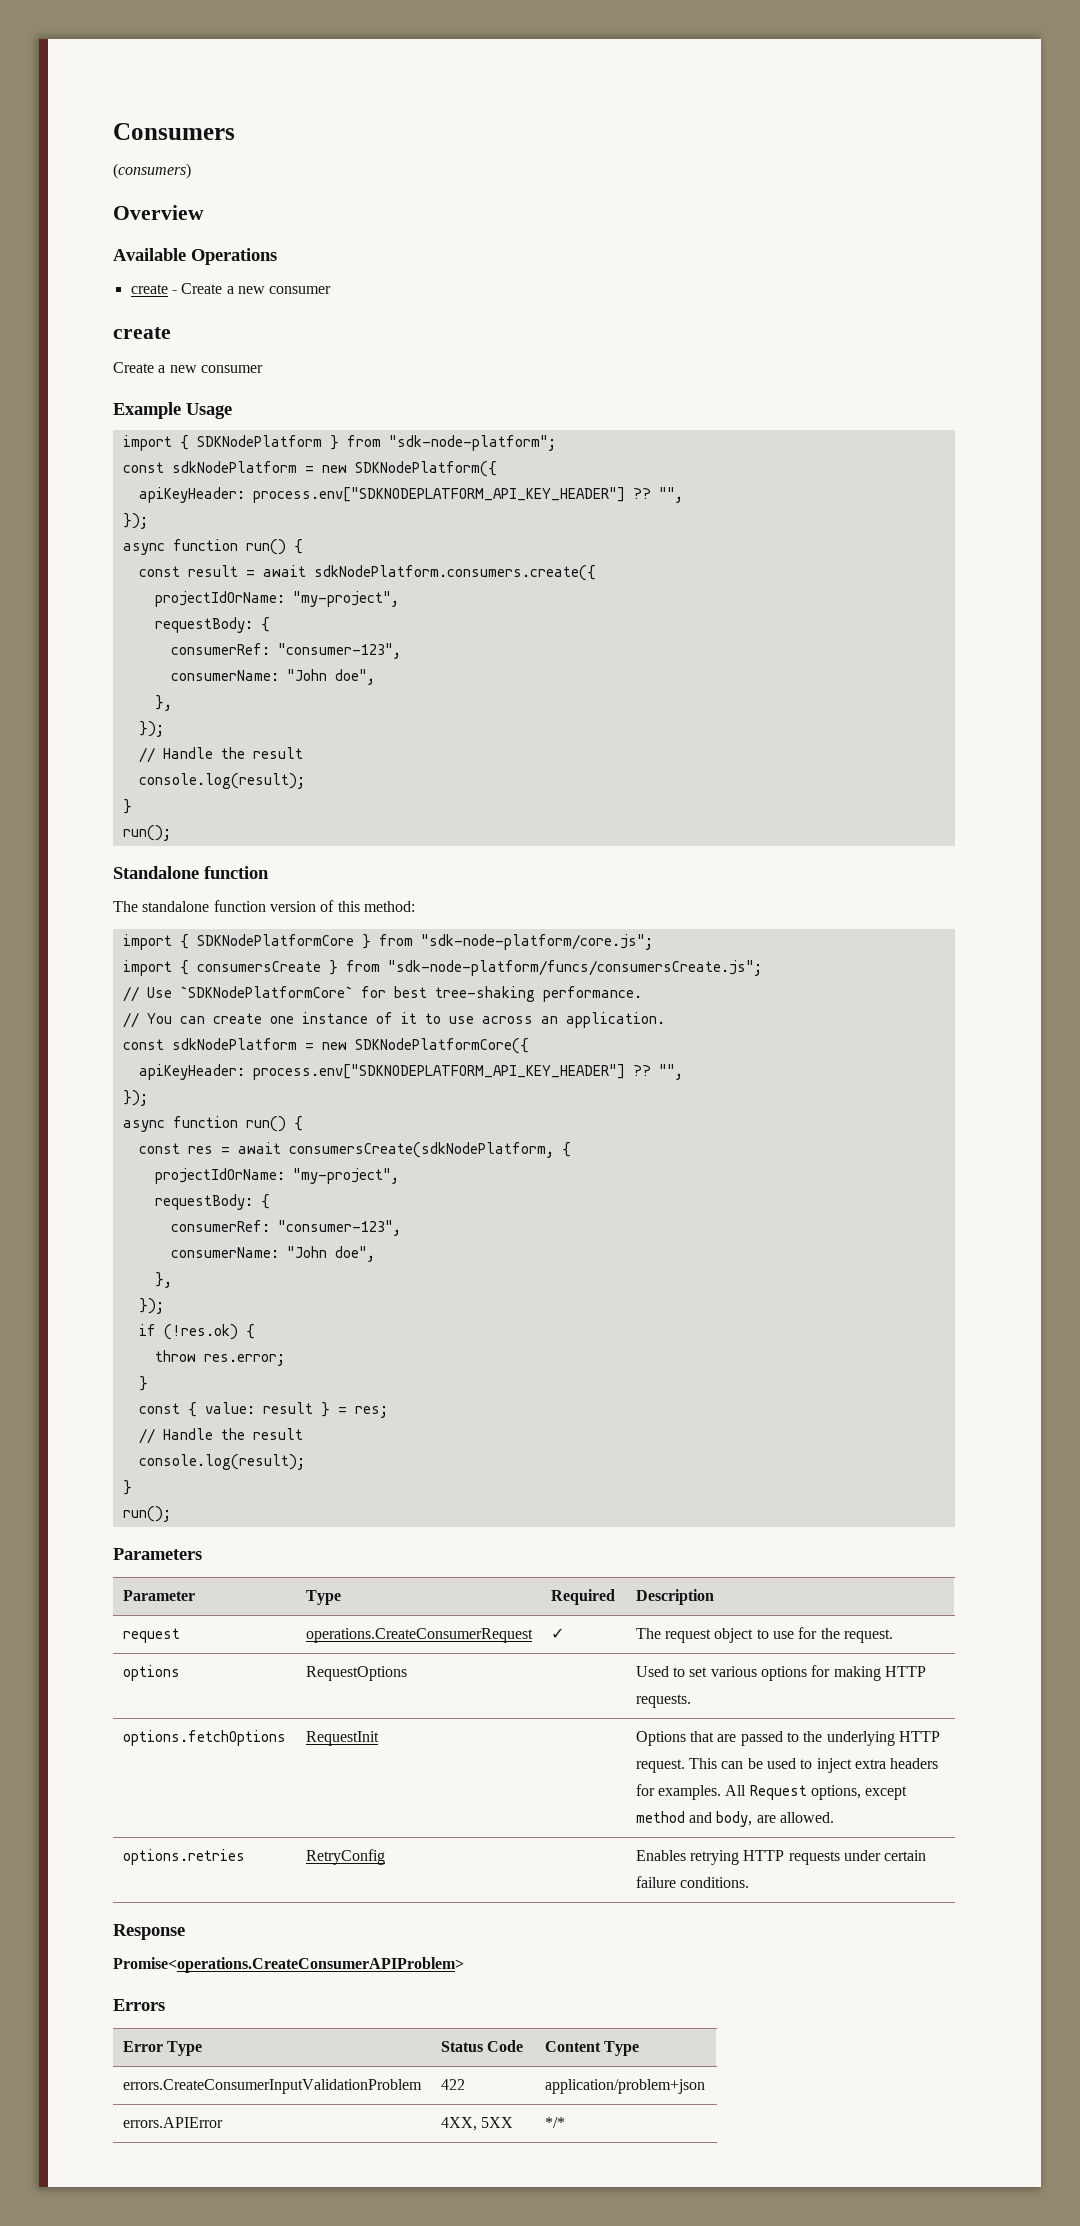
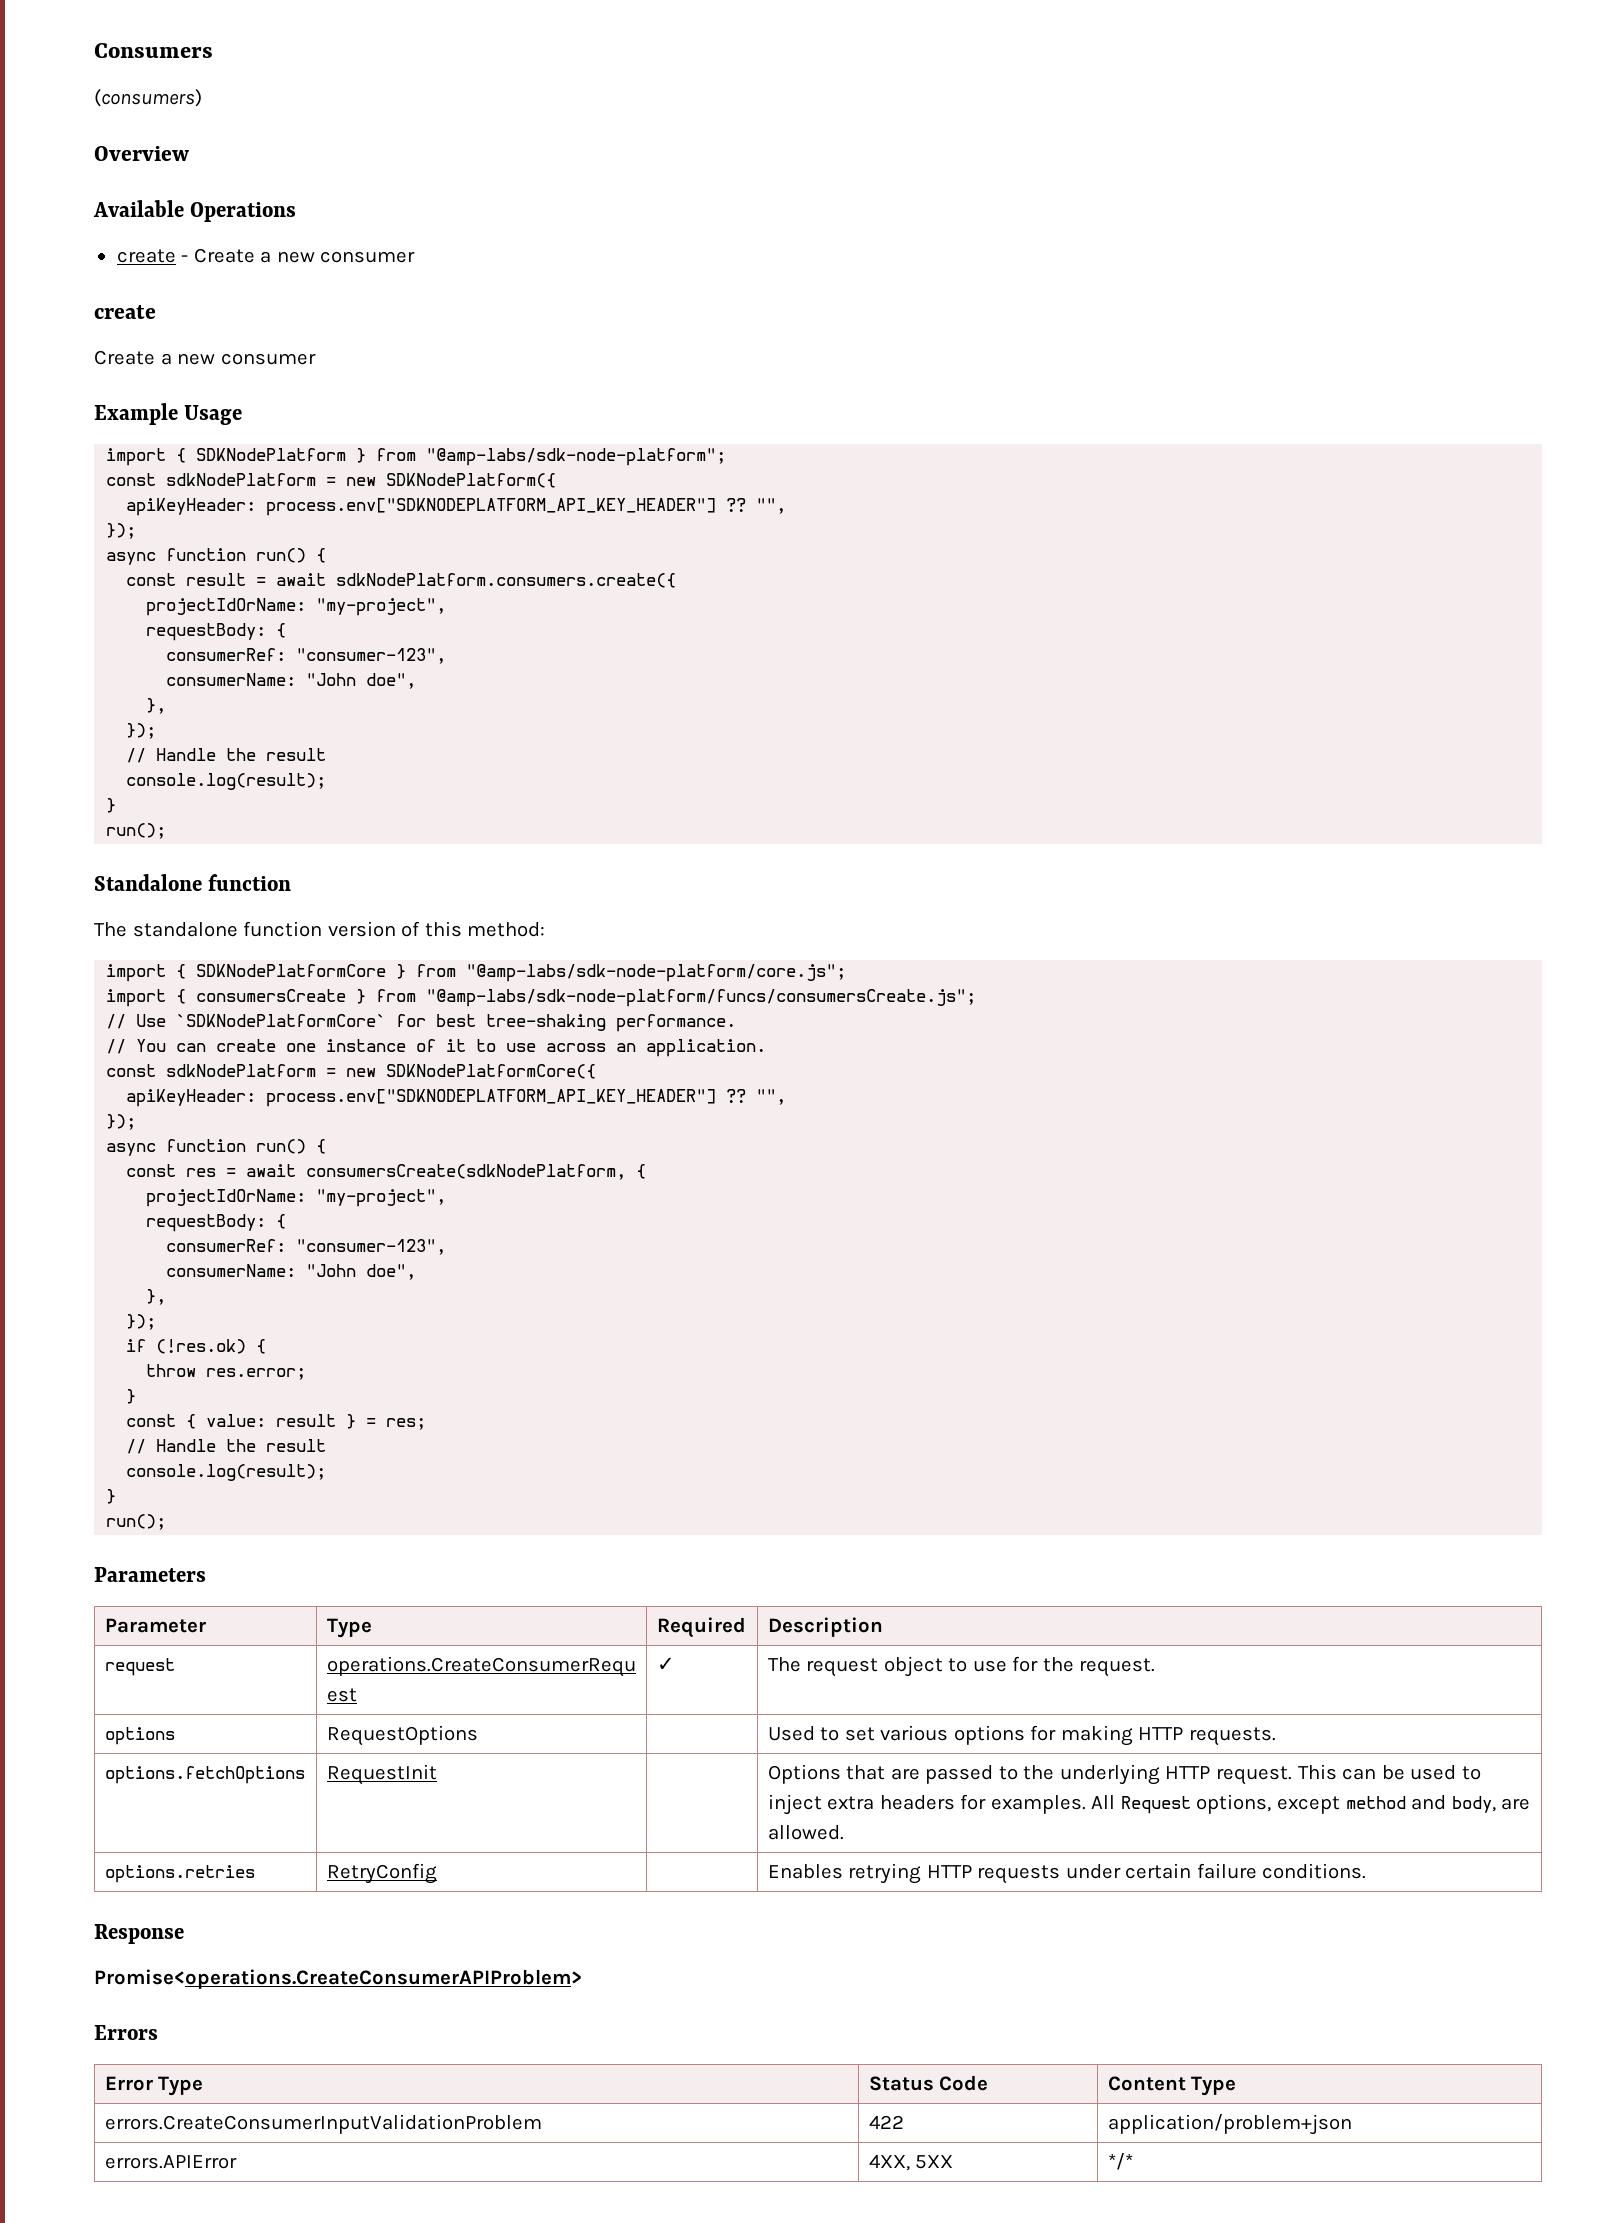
[388,435,556,451] "sdk-node-platform"; -> [426,448,727,466] "@amp-labs/sdk-node-platform";
[420,934,653,950] "sdk-node-platform/core.js"; -> [466,964,847,982] "@amp-labs/sdk-node-platform/core.js";
[387,960,762,976] "sdk-node-platform/funcs/consumersCreate.js"; -> [426,989,977,1007] "@amp-labs/sdk-node-platform/funcs/consumersCreate.js";

